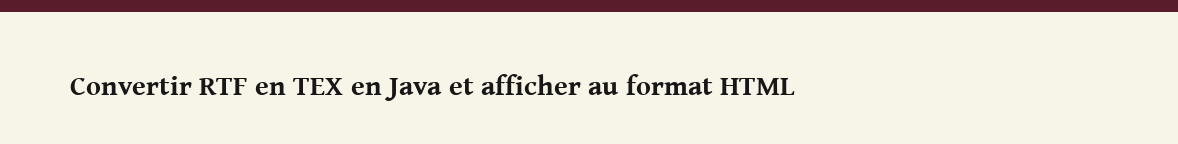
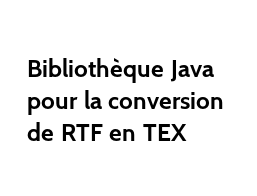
[70,74,796,101] Convertir RTF en TEX en Java et afficher au format HTML -> [27,58,214,83] [27,90,225,115] [27,122,187,141] Bibliothèque Java pour la conversion de RTF en TEX

